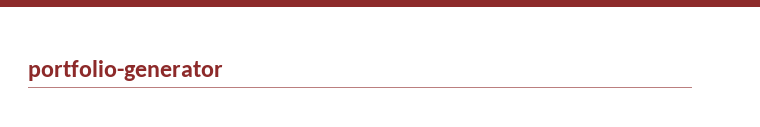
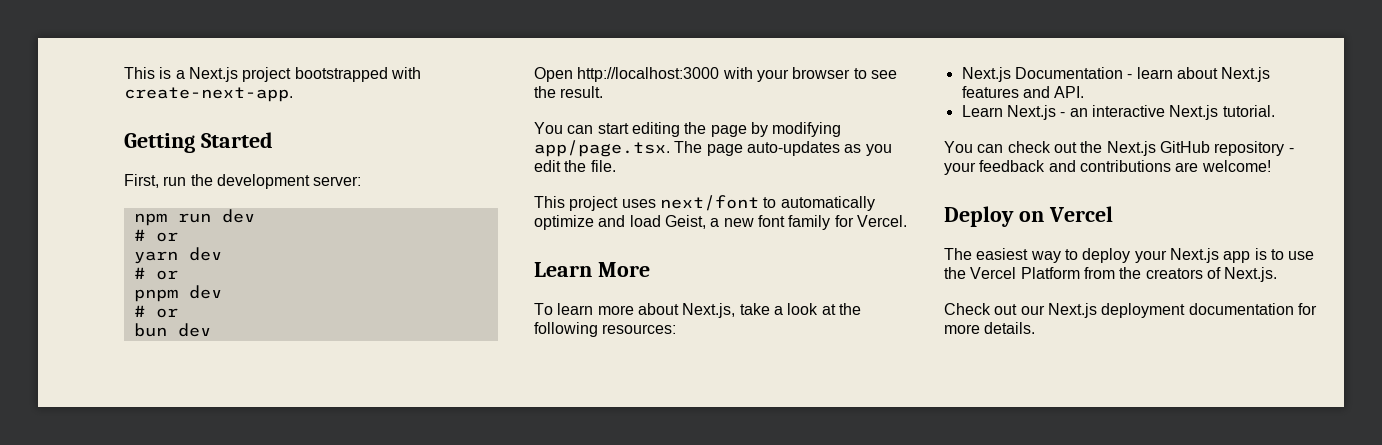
[28,60,223,81] portfolio-generator -> [124,67,421,82] [124,87,293,102] [124,132,273,153] [124,174,362,189] [133,209,255,226] [133,229,178,242] [133,247,222,264] [133,267,178,280] [133,285,222,302] [133,305,178,318] [133,323,211,337] [534,67,897,82] [534,86,604,98] [534,122,842,137] [534,140,892,157] [534,160,616,172] [534,195,875,211] [534,215,907,230] [534,262,650,277] [534,303,861,318] [534,322,677,337] [961,67,1271,82] [961,86,1085,98] [961,105,1275,120] [944,141,1294,156] [944,160,1271,175] [944,206,1113,227] [944,248,1315,263] [944,267,1278,282] [944,303,1317,318] [944,322,1036,334] This is a Next.js project bootstrapped with create-next-app. // Getting Started // First, run the development server: // npm run dev // # or // yarn dev // # or // pnpm dev // # or // bun dev // Open http://localhost:3000 with your browser to see the result. // You can start editing the page by modifying app/page.tsx. The page auto-updates as you edit the file. // This project uses next/font to automatically optimize and load Geist, a new font family for Vercel. // Learn More // To learn more about Next.js, take a look at the following resources: // Next.js Documentation - learn about Next.js features and API. // Learn Next.js - an interactive Next.js tutorial. // You can check out the Next.js GitHub repository - your feedback and contributions are welcome! // Deploy on Vercel // The easiest way to deploy your Next.js app is to use the Vercel Platform from the creators of Next.js. // Check out our Next.js deployment documentation for more details.

